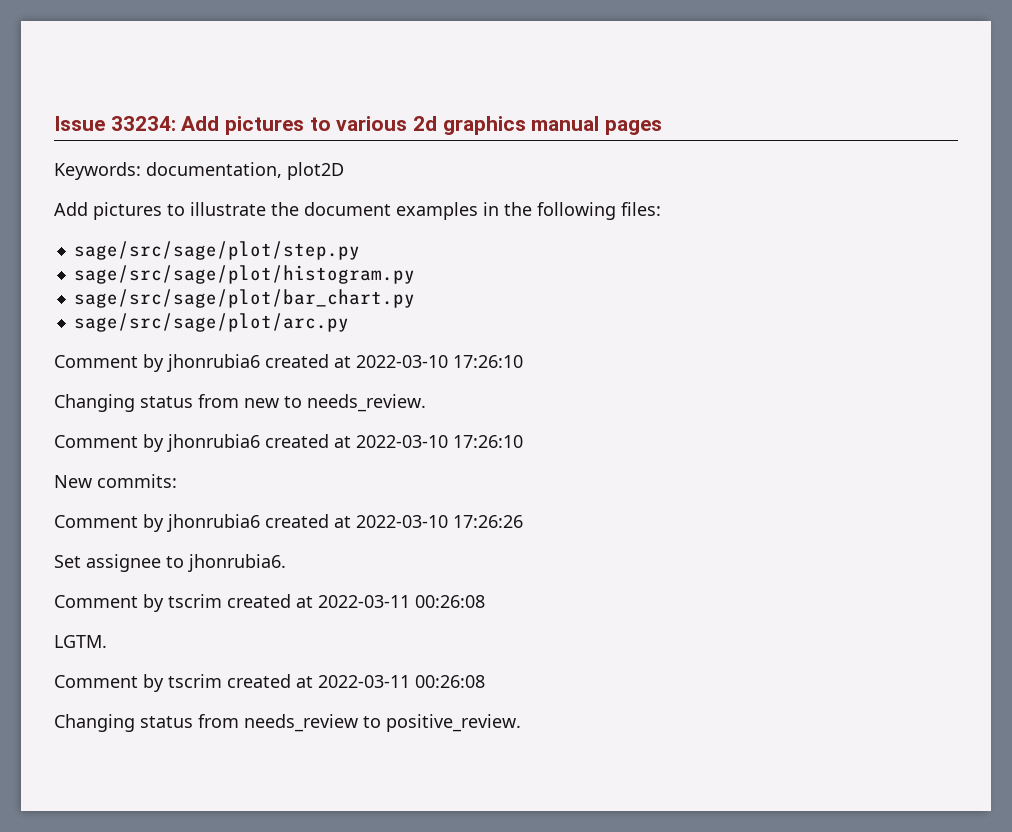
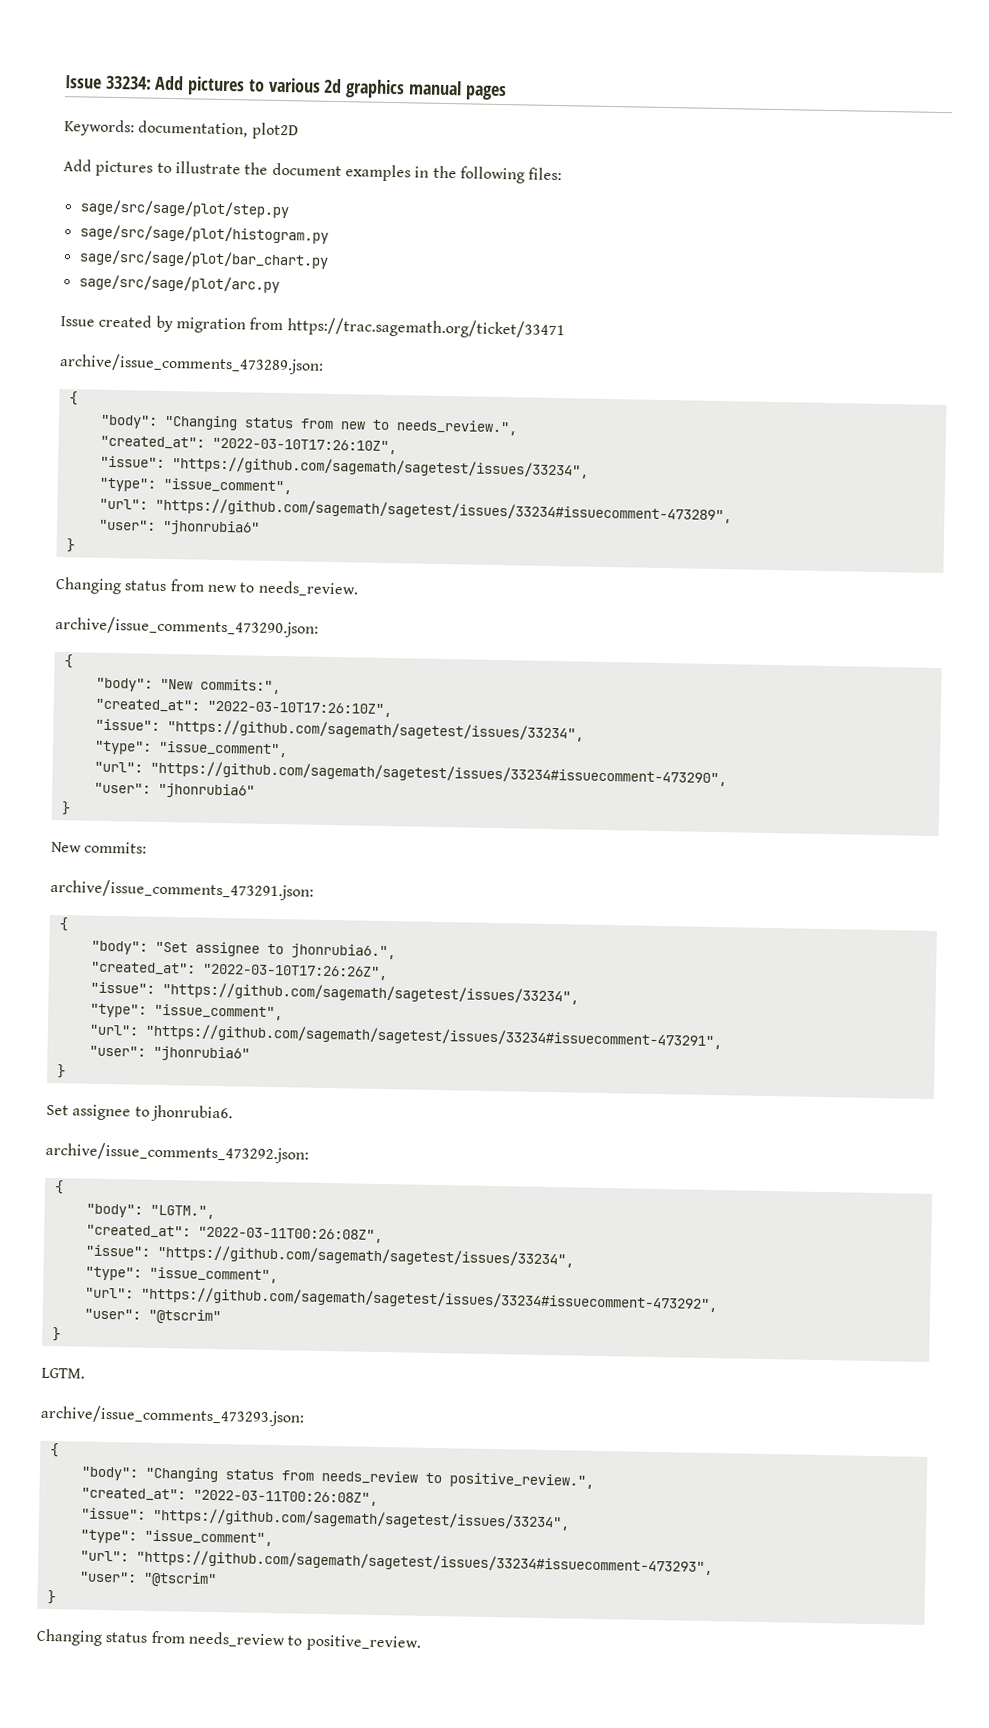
[54,354,523,372] Comment by jhonrubia6 created at 2022-03-10 17:26:10 -> [60,314,565,340] [59,353,324,375] [68,391,78,406] [99,414,518,436] [99,435,397,455] [99,455,589,479] [98,477,292,495] [98,497,732,524] [98,519,260,536] [65,538,75,553] Issue created by migration from https://trac.sagemath.org/ticket/33471 // archive/issue_comments_473289.json: // { // "body": "Changing status from new to needs_review.", // "created_at": "2022-03-10T17:26:10Z", // "issue": "https://github.com/sagemath/sagetest/issues/33234", // "type": "issue_comment", // "url": "https://github.com/sagemath/sagetest/issues/33234#issuecomment-473289", // "user": "jhonrubia6" // }
[54,434,523,452] [54,474,177,488] [54,514,523,532] [54,554,286,572] [54,594,485,612] [54,635,107,648] [54,674,485,692] Comment by jhonrubia6 created at 2022-03-10 17:26:10 // New commits: // Comment by jhonrubia6 created at 2022-03-10 17:26:26 // Set assignee to jhonrubia6. // Comment by tscrim created at 2022-03-11 00:26:08 // LGTM. // Comment by tscrim created at 2022-03-11 00:26:08 -> [55,615,319,638] [63,654,73,669] [95,677,281,695] [94,698,392,718] [94,718,584,742] [93,740,288,758] [93,760,727,787] [93,782,255,799] [60,801,71,816] [51,841,148,854] [50,878,314,901] [58,917,68,932] [90,940,396,960] [89,961,388,981] [89,981,579,1005] [89,1003,283,1021] [88,1023,722,1050] [88,1045,250,1062] [56,1064,66,1079] [46,1104,233,1123] [45,1141,309,1164] [53,1180,64,1195] [85,1203,215,1219] [85,1224,383,1244] [84,1244,574,1268] [84,1266,278,1284] [84,1286,718,1313] [83,1308,221,1325] [51,1327,61,1342] [41,1367,85,1379] [40,1404,305,1427] [49,1443,59,1458] [80,1466,594,1489] [80,1487,378,1506] [80,1507,570,1531] [79,1529,273,1547] [79,1549,713,1576] [78,1571,217,1588] [46,1589,56,1605] archive/issue_comments_473290.json: // { // "body": "New commits:", // "created_at": "2022-03-10T17:26:10Z", // "issue": "https://github.com/sagemath/sagetest/issues/33234", // "type": "issue_comment", // "url": "https://github.com/sagemath/sagetest/issues/33234#issuecomment-473290", // "user": "jhonrubia6" // } // New commits: // archive/issue_comments_473291.json: // { // "body": "Set assignee to jhonrubia6.", // "created_at": "2022-03-10T17:26:26Z", // "issue": "https://github.com/sagemath/sagetest/issues/33234", // "type": "issue_comment", // "url": "https://github.com/sagemath/sagetest/issues/33234#issuecomment-473291", // "user": "jhonrubia6" // } // Set assignee to jhonrubia6. // archive/issue_comments_473292.json: // { // "body": "LGTM.", // "created_at": "2022-03-11T00:26:08Z", // "issue": "https://github.com/sagemath/sagetest/issues/33234", // "type": "issue_comment", // "url": "https://github.com/sagemath/sagetest/issues/33234#issuecomment-473292", // "user": "@tscrim" // } // LGTM. // archive/issue_comments_473293.json: // { // "body": "Changing status from needs_review to positive_review.", // "created_at": "2022-03-11T00:26:08Z", // "issue": "https://github.com/sagemath/sagetest/issues/33234", // "type": "issue_comment", // "url": "https://github.com/sagemath/sagetest/issues/33234#issuecomment-473293", // "user": "@tscrim" // }

